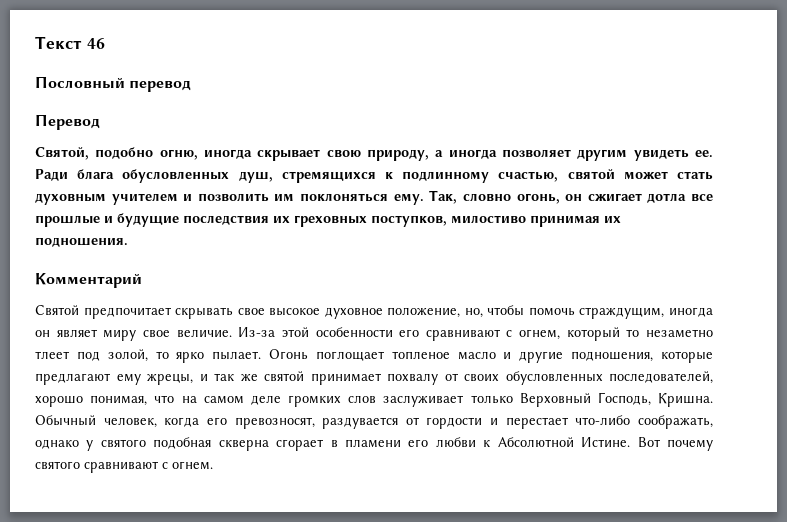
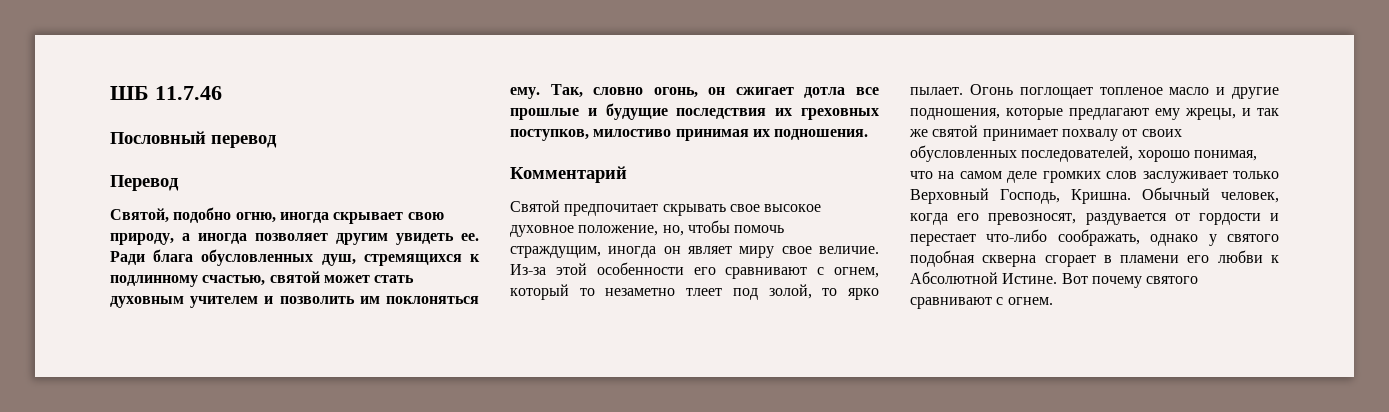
[35,36,105,49] Текст 46 -> [110,86,222,100] ШБ 11.7.46

